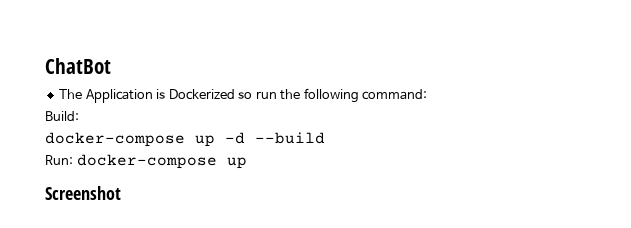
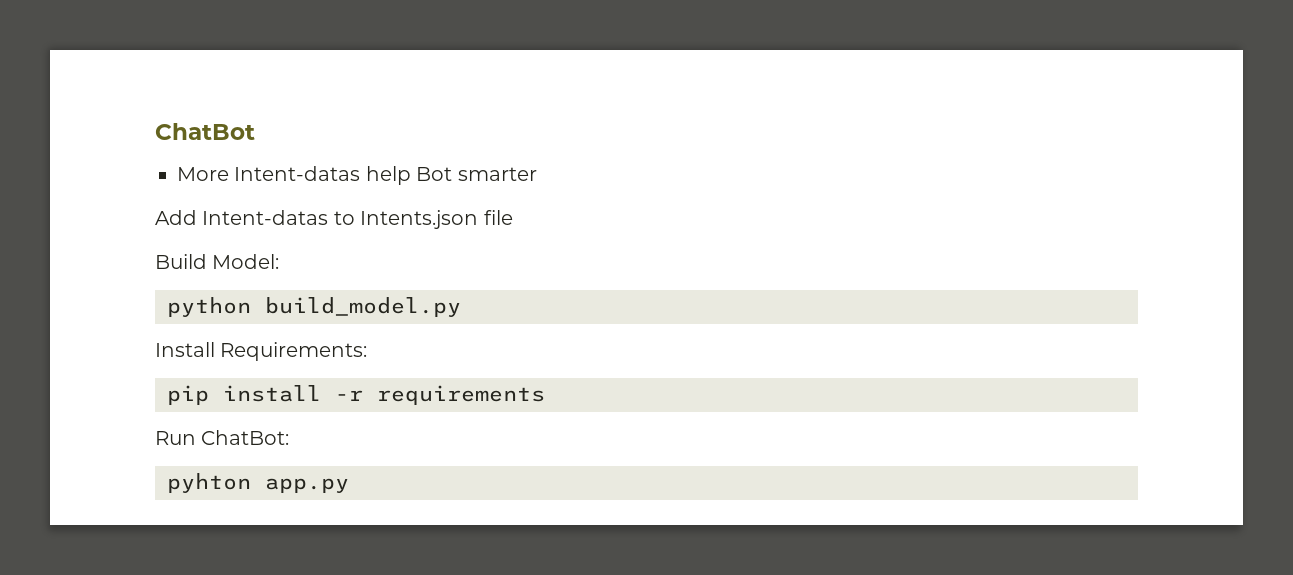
[59,88,428,103] [45,111,79,121] [45,132,325,147] [45,154,247,169] [45,186,121,200] The Application is Dockerized so run the following command: // Build: // docker-compose up -d --build // Run: docker-compose up // Screenshot -> [177,166,537,185] [155,210,513,229] [155,254,280,269] [167,297,461,317] [155,342,368,361] [167,385,545,405] [155,430,290,445] [167,473,349,493] More Intent-datas help Bot smarter // Add Intent-datas to Intents.json file // Build Model: // python build_model.py // Install Requirements: // pip install -r requirements // Run ChatBot: // pyhton app.py

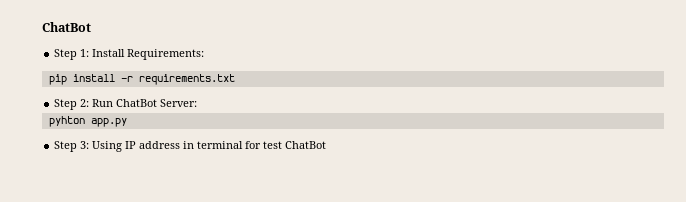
[177,166,537,185] [155,210,513,229] [155,254,280,269] [167,297,461,317] More Intent-datas help Bot smarter // Add Intent-datas to Intents.json file // Build Model: // python build_model.py // -> [54,49,90,60] Step 1:
[377,385,545,405] [155,430,290,445] [167,473,349,493] requirements // Run ChatBot: // pyhton app.py -> [138,74,235,85] [54,99,198,110] [48,116,127,127] [54,141,327,152] requirements.txt // Step 2: Run ChatBot Server: // pyhton app.py // Step 3: Using IP address in terminal for test ChatBot

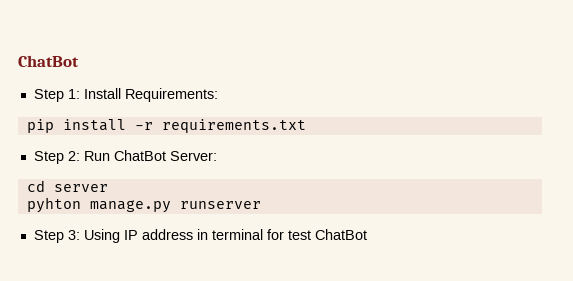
(198, 103) none -> [26,180,108,192] // cd server
[90,118,127,127] app.py -> [89,200,261,213] manage.py runserver

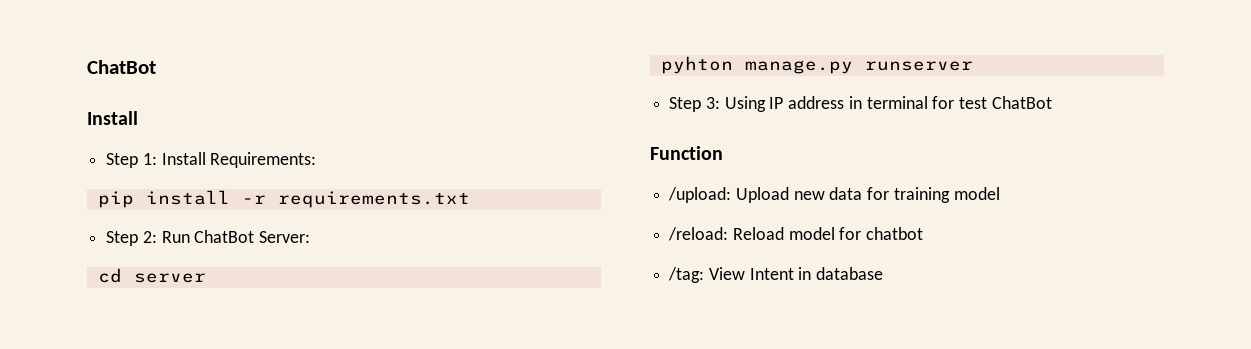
[18,55,79,67] ChatBot -> [87,60,156,74] [87,111,138,125] ChatBot // Install
(367, 234) none -> [650,146,723,160] [668,187,1000,203] [668,227,924,241] [668,267,884,283] // Function // /upload: Upload new data for training model // /reload: Reload model for chatbot // /tag: View Intent in database

